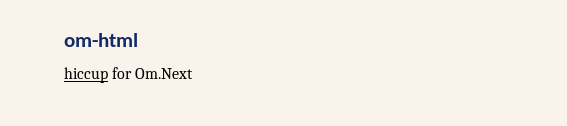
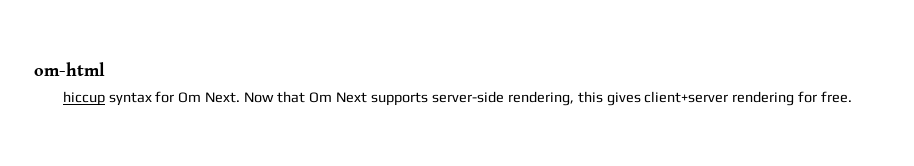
[112,67,194,79] for Om.Next -> [108,91,853,106] syntax for Om Next. Now that Om Next supports server-side rendering, this gives client+server rendering for free.

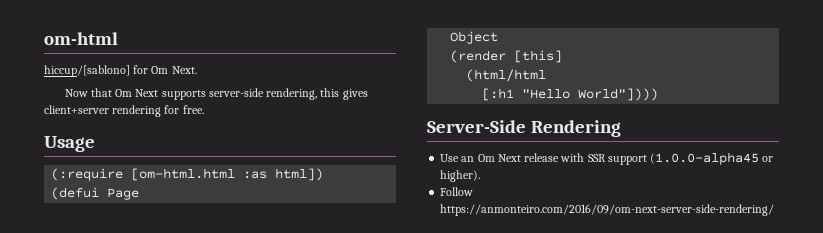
[62,91,152,106] hiccup syntax -> [44,65,130,77] hiccup/[sablono]
(241, 97) none -> (197, 70) //
(853, 97) none -> [44,136,95,152] [51,168,324,181] [51,187,140,200] [450,31,499,44] [450,50,563,63] [466,69,547,82] [482,88,659,101] [427,120,621,137] [440,152,774,165] [440,170,481,182] [440,187,474,196] [440,204,775,216] // Usage // (:require [om-html.html :as html]) // (defui Page // Object // (render [this] // (html/html // [:h1 "Hello World"]))) // Server-Side Rendering // Use an Om Next release with SSR support (1.0.0-alpha45 or higher). // Follow https://anmonteiro.com/2016/09/om-next-server-side-rendering/

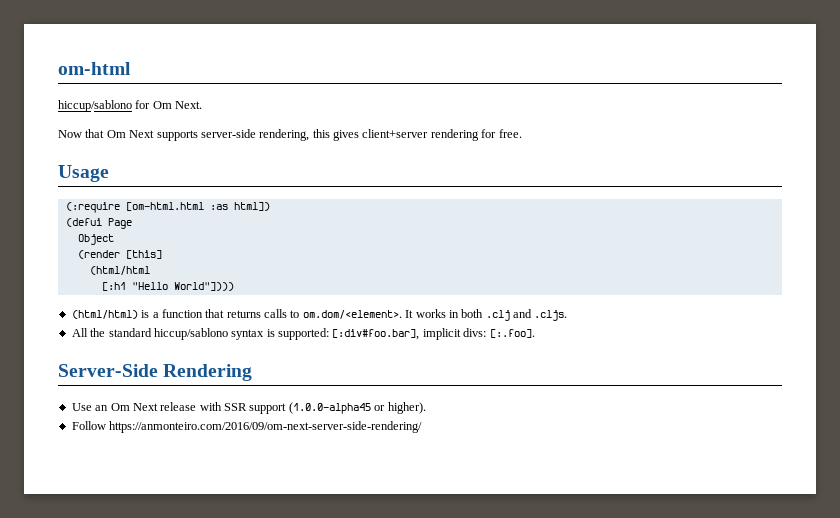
[44,65,130,77] hiccup/[sablono] -> [58,100,132,112] hiccup/sablono
(659, 94) none -> [71,309,568,321] [71,328,535,340] // (html/html) is a function that returns calls to om.dom/<element>. It works in both .clj and .cljs. // All the standard hiccup/sablono syntax is supported: [:div#foo.bar], implicit divs: [:.foo].

